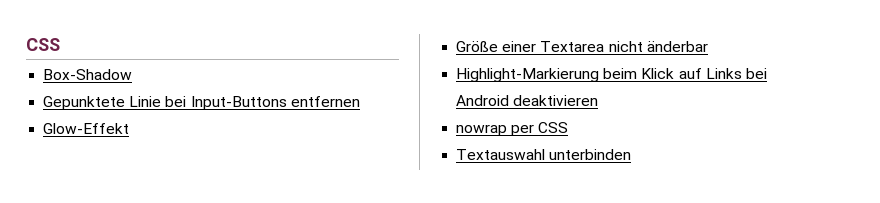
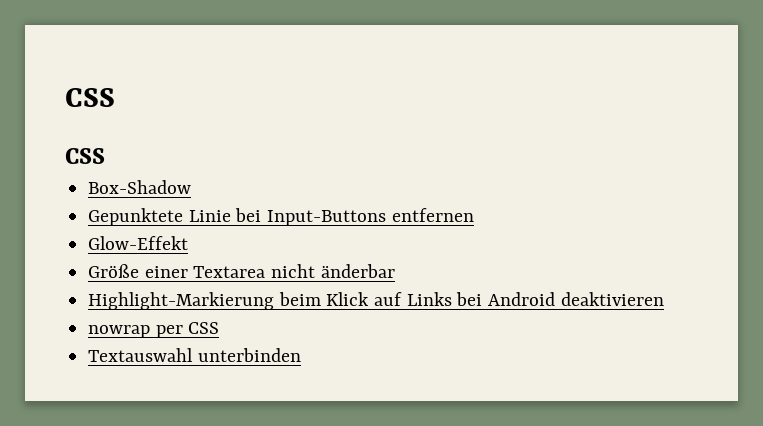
[26,38,60,51] CSS -> [65,88,115,107] [65,148,105,164] CSS // CSS

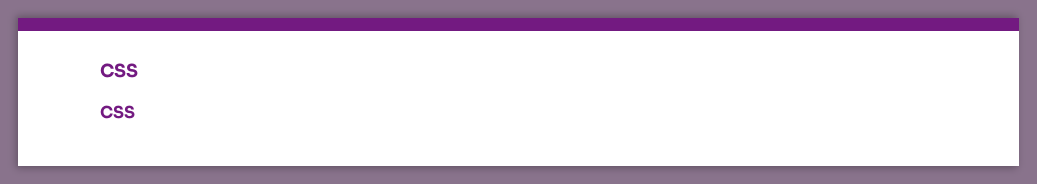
[88,180,192,194] [88,208,474,226] [88,236,189,250] [88,264,395,278] [88,292,664,310] [88,322,220,338] [88,348,301,362] // Box-Shadow // Gepunktete Linie bei Input-Buttons entfernen // Glow-Effekt // Größe einer Textarea nicht änderbar // Highlight-Markierung beim Klick auf Links bei Android deaktivieren // nowrap per CSS // Textauswahl unterbinden -> (135, 112) none

